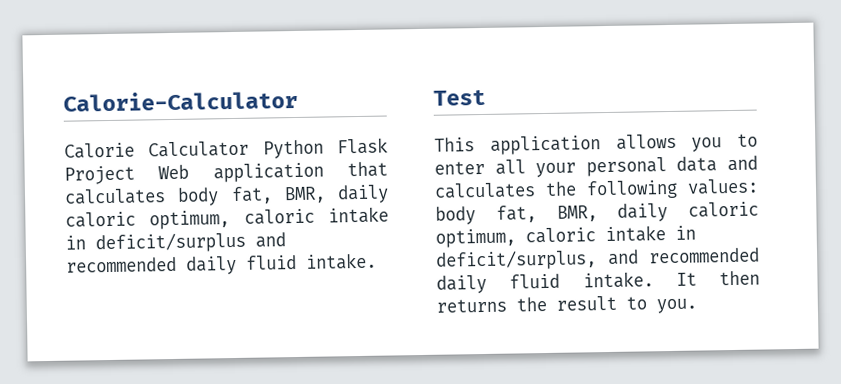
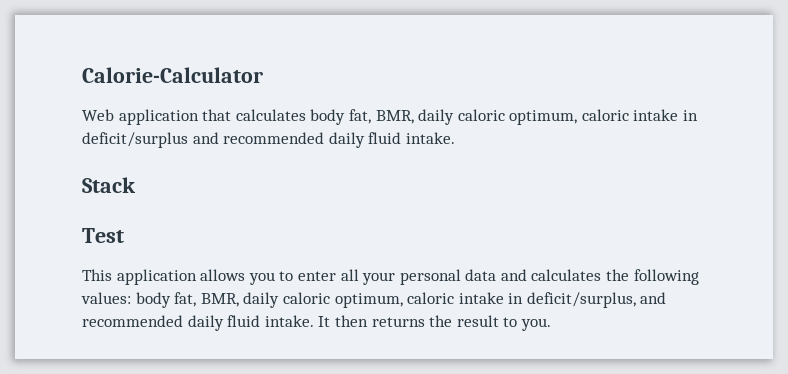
[64,137,388,159] [64,165,135,185] Calorie Calculator Python Flask Project -> (263, 75) none
(377, 261) none -> [82,177,136,193] // Stack

